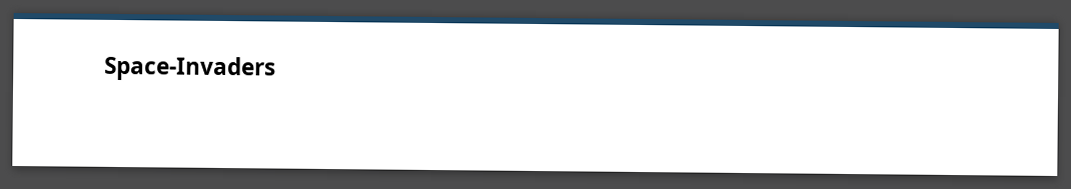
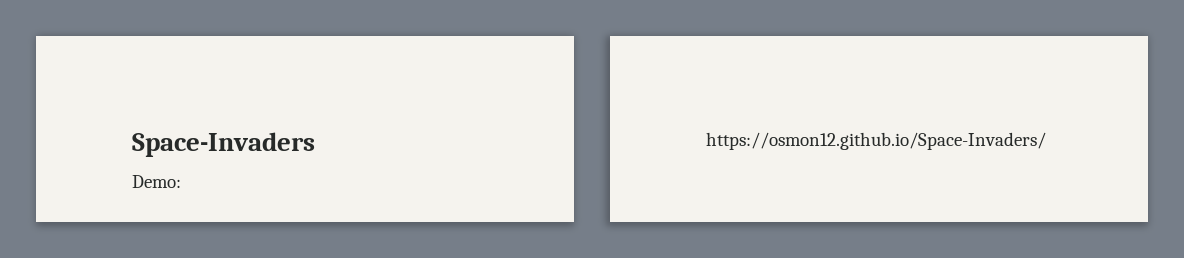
(276, 68) none -> [132,175,181,188] [706,132,1046,150] // Demo: https://osmon12.github.io/Space-Invaders/

